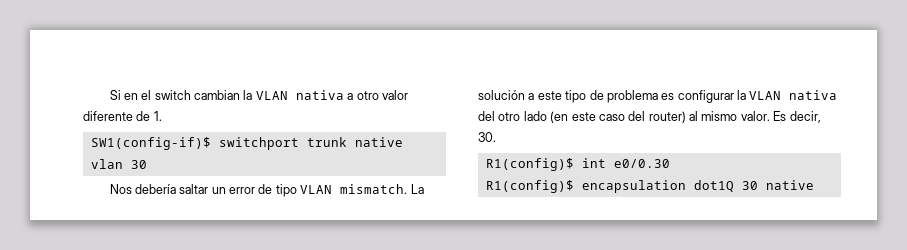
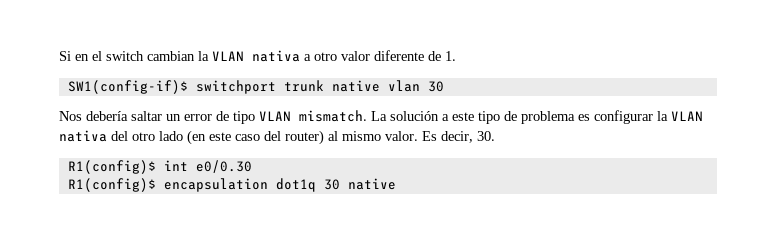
[693,180,734,192] dot1Q -> [275,178,316,192] dot1q

